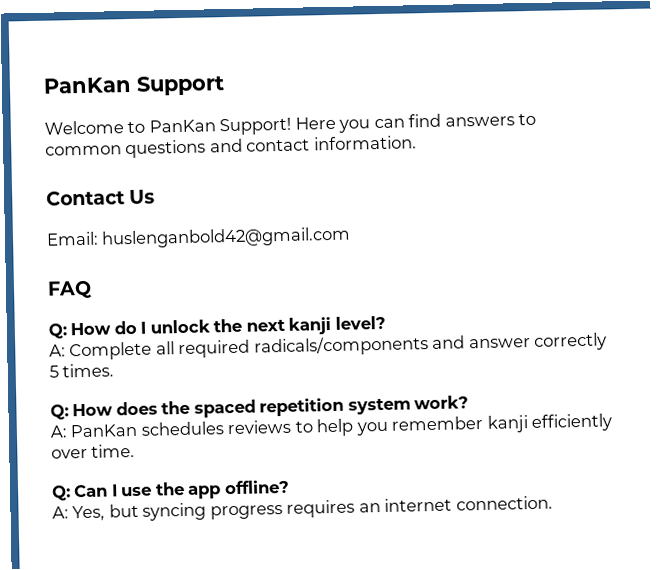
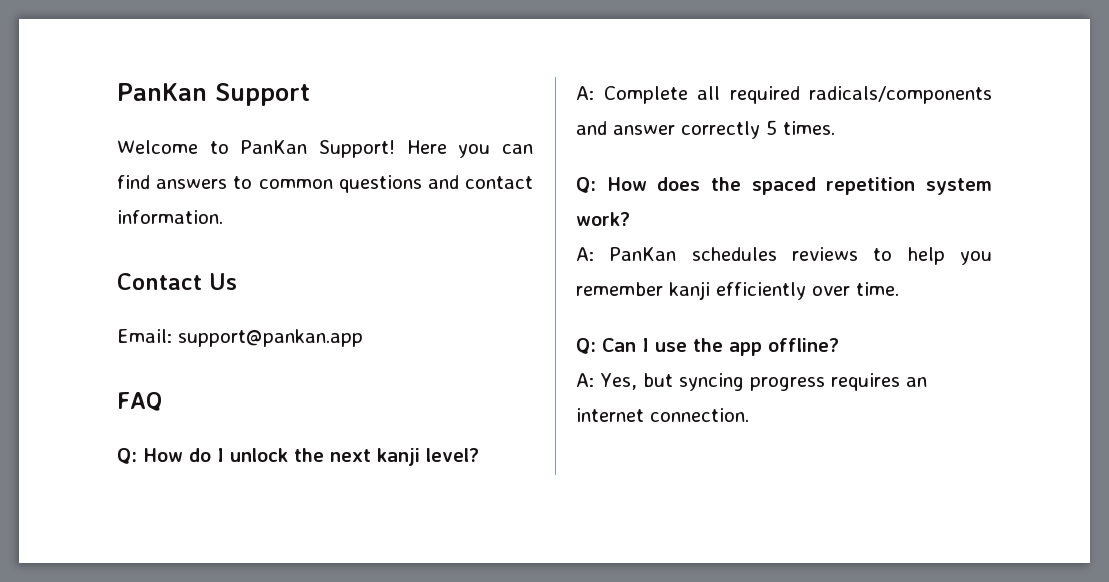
[101,226,352,249] huslenganbold42@gmail.com -> [178,329,363,347] support@pankan.app

